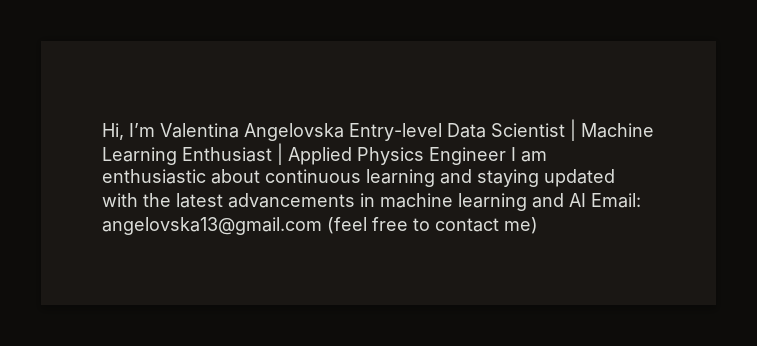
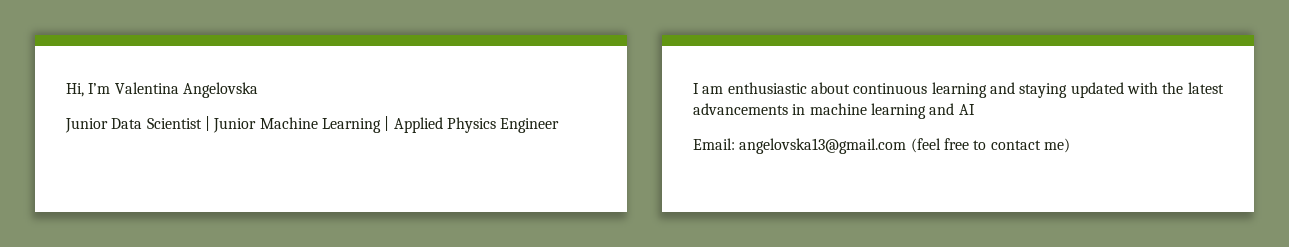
[349,123,442,141] Entry-level -> [65,118,108,133] // Junior
(576, 130) none -> [213,118,257,133] Junior
[182,147,272,162] Enthusiast -> (381, 125) none
(506, 156) none -> (560, 125) //
(586, 200) none -> (975, 109) //

